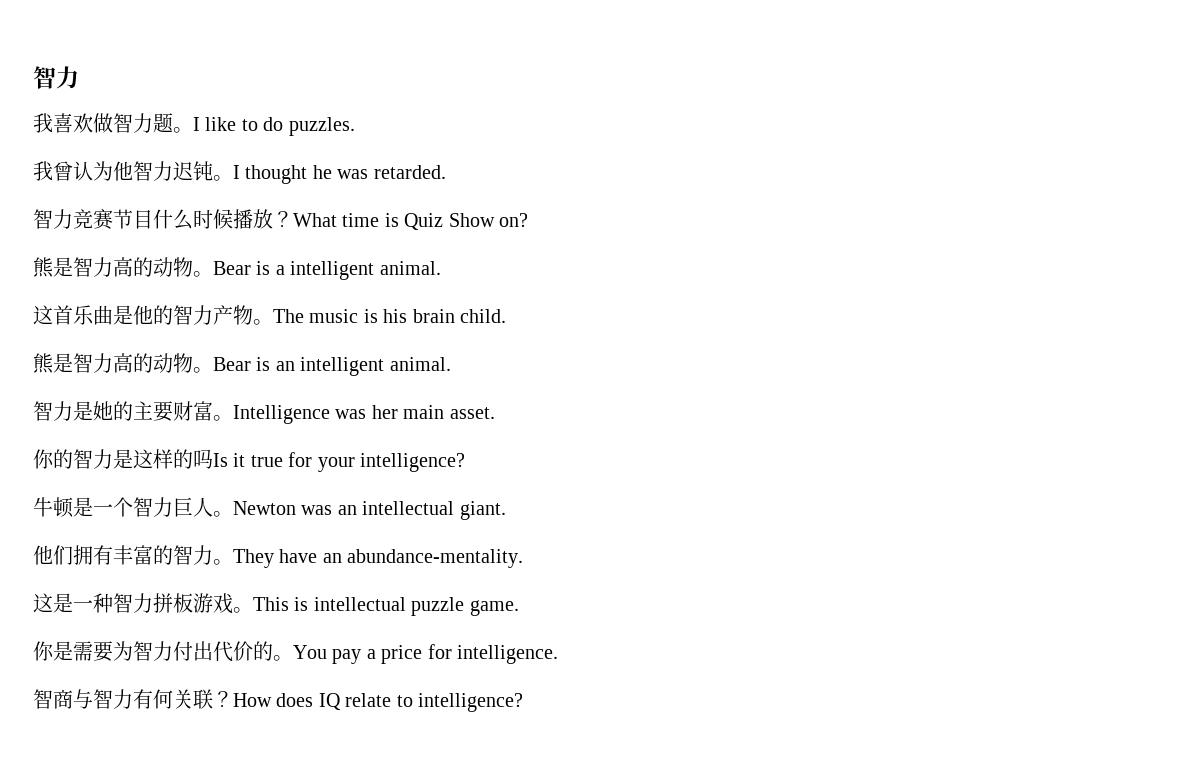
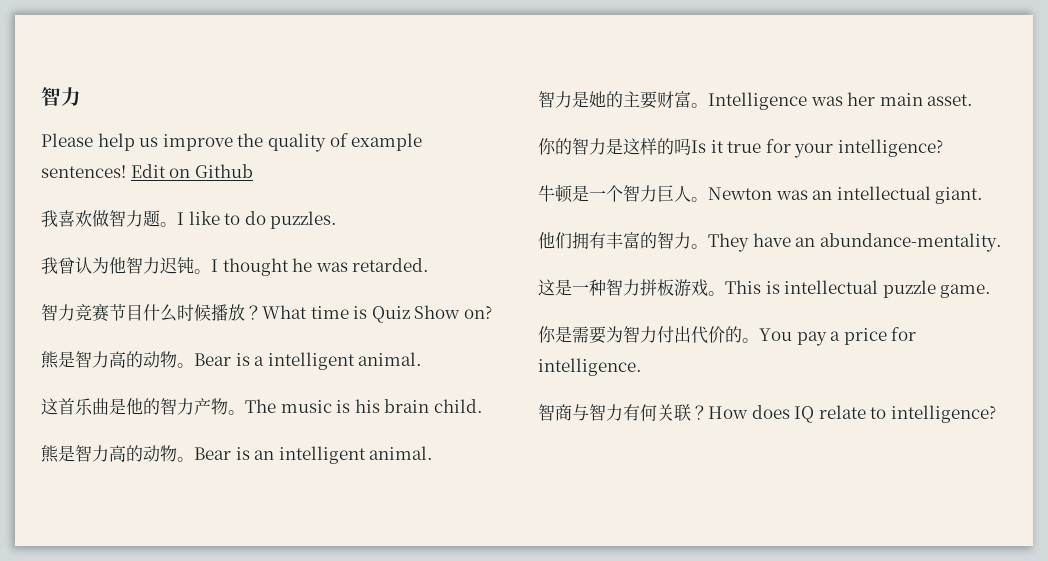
[33,66,79,89] 智力 -> [41,87,81,106] [41,133,423,152] [41,164,253,178] 智力 // Please help us improve the quality of example sentences! Edit on Github

